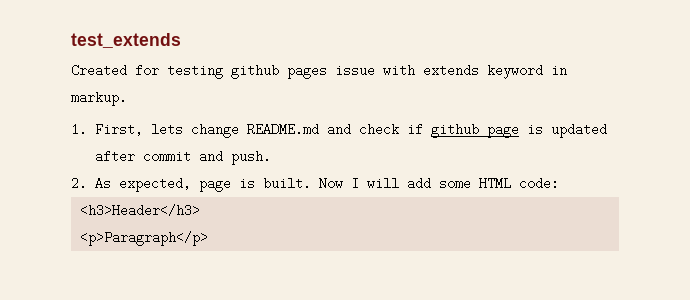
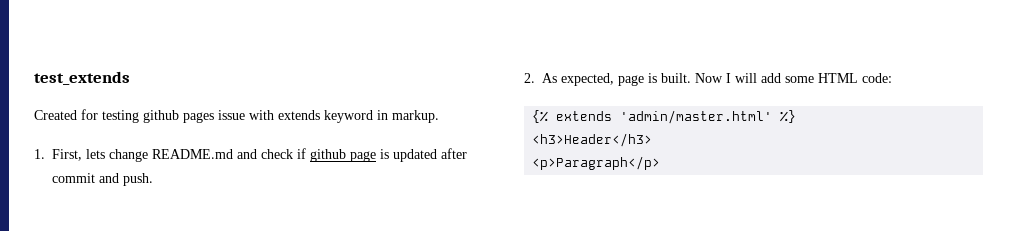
(559, 183) none -> [532,110,797,124] // {% extends 'admin/master.html' %}

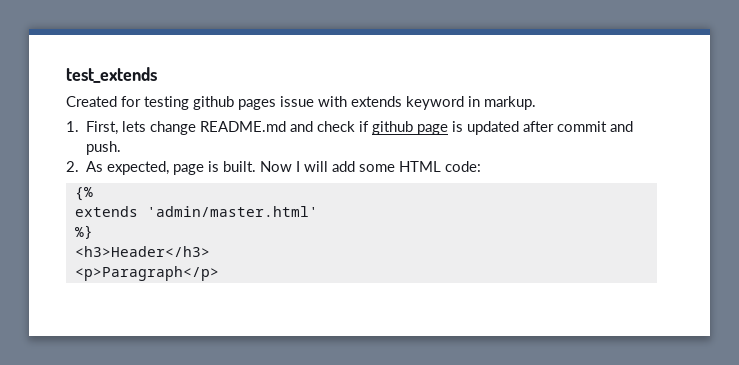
(549, 116) none -> (93, 194) //
(773, 117) none -> (318, 211) //

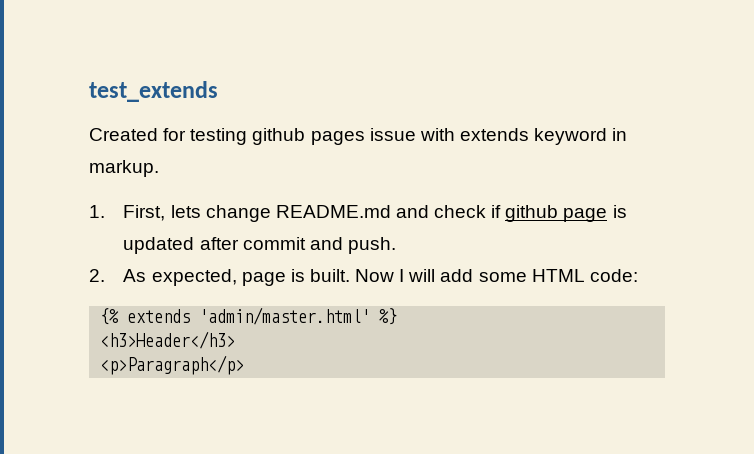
(93, 194) // -> (120, 316) none
(318, 211) // -> (371, 316) none

